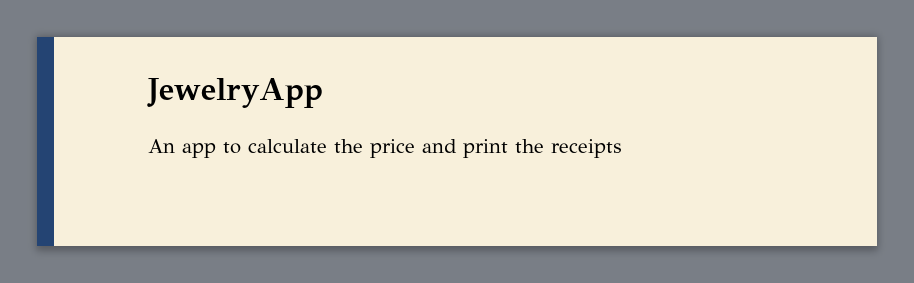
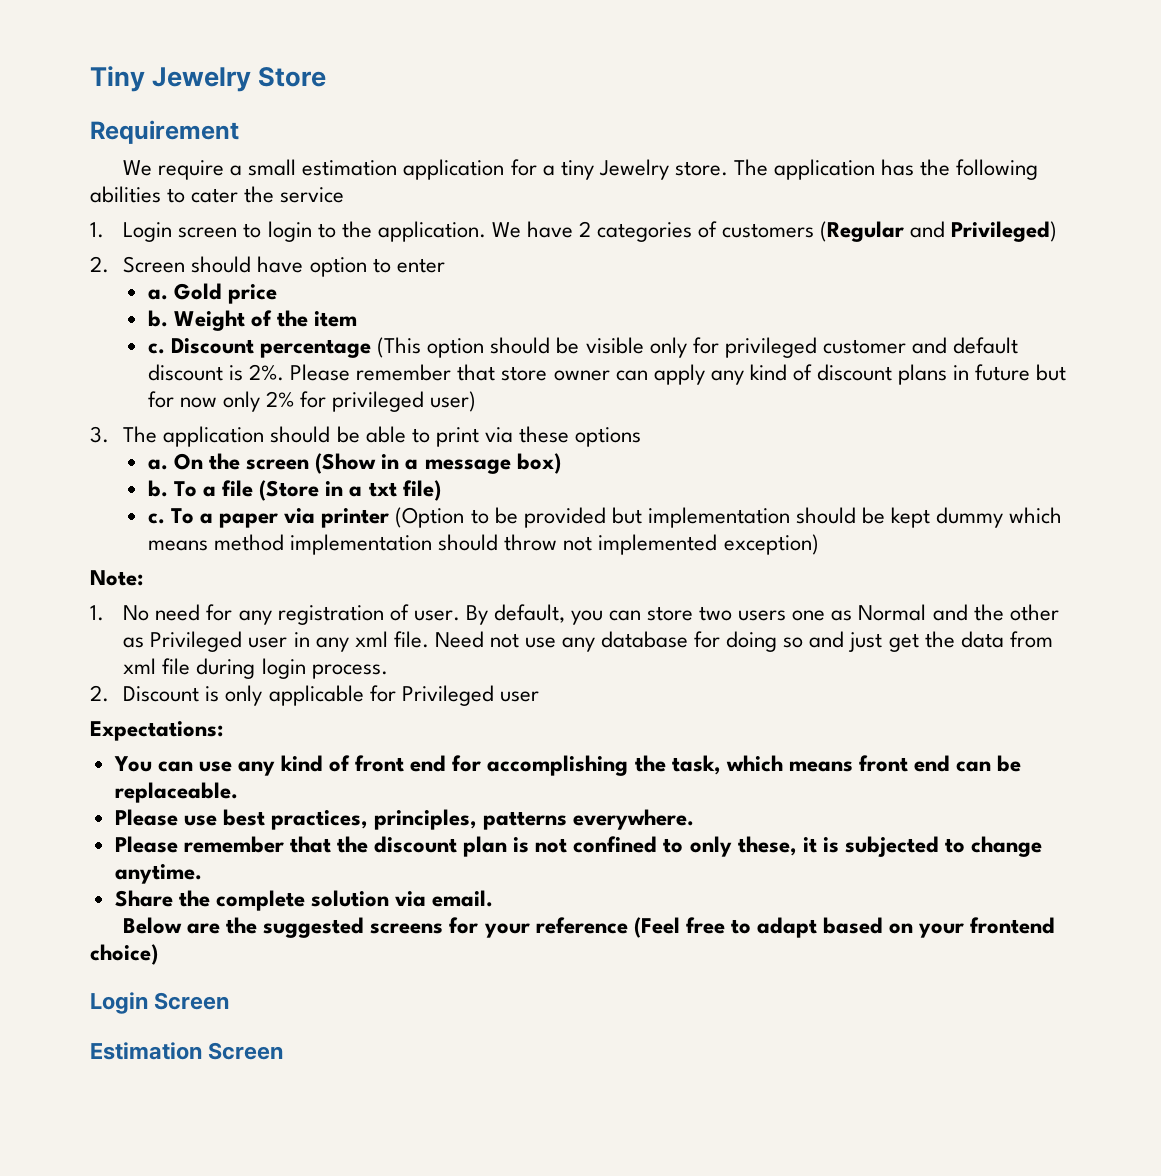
[147,78,323,108] [148,139,621,158] JewelryApp // An app to calculate the price and print the receipts -> [90,66,327,92] [90,120,239,144] [123,159,1039,180] [90,186,345,203] [90,221,1058,242] [90,256,445,277] [148,283,278,304] [148,310,358,331] [148,337,1019,358] [148,364,1067,385] [148,391,477,412] [90,426,641,447] [148,453,561,474] [148,480,441,501] [148,507,1063,528] [148,534,819,555] [90,570,143,586] [90,604,1059,625] [123,631,1053,652] [123,658,388,679] [90,685,539,706] [90,721,223,741] [113,755,1022,776] [114,782,238,803] [114,809,695,830] [114,836,1042,857] [114,864,202,884] [114,890,494,911] [123,917,1056,938] [90,944,158,965] [90,992,230,1014] [90,1042,284,1060] Tiny Jewelry Store // Requirement // We require a small estimation application for a tiny Jewelry store. The application has the following abilities to cater the service // 1. Login screen to login to the application. We have 2 categories of customers (Regular and Privileged) // 2. Screen should have option to enter // a. Gold price // b. Weight of the item // c. Discount percentage (This option should be visible only for privileged customer and default discount is 2%. Please remember that store owner can apply any kind of discount plans in future but for now only 2% for privileged user) // 3. The application should be able to print via these options // a. On the screen (Show in a message box) // b. To a file (Store in a txt file) // c. To a paper via printer (Option to be provided but implementation should be kept dummy which means method implementation should throw not implemented exception) // Note: // 1. No need for any registration of user. By default, you can store two users one as Normal and the other as Privileged user in any xml file. Need not use any database for doing so and just get the data from xml file during login process. // 2. Discount is only applicable for Privileged user // Expectations: // You can use any kind of front end for accomplishing the task, which means front end can be replaceable. // Please use best practices, principles, patterns everywhere. // Please remember that the discount plan is not confined to only these, it is subjected to change anytime. // Share the complete solution via email. // Below are the suggested screens for your reference (Feel free to adapt based on your frontend choice) // Login Screen // Estimation Screen

